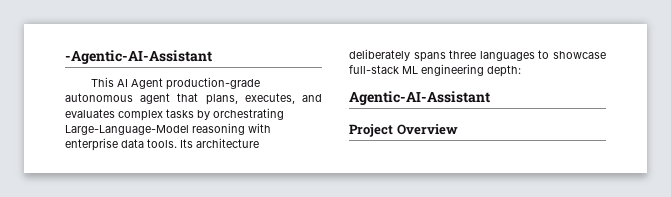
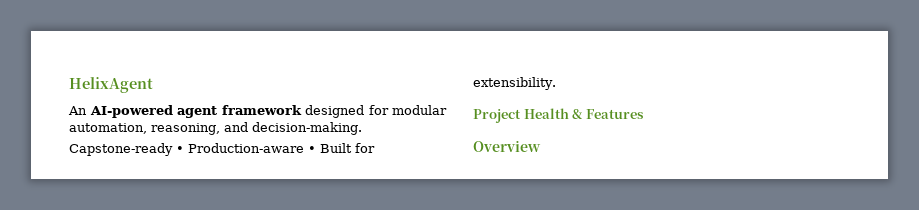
[65,50,212,64] [91,77,261,90] [65,93,322,105] [65,108,284,121] [65,123,271,135] [65,138,259,151] [349,49,606,62] [349,64,521,77] [349,91,490,105] [349,124,393,137] -Agentic-AI-Assistant // This AI Agent production-grade autonomous agent that plans, executes, and evaluates complex tasks by orchestrating Large-Language-Model reasoning with enterprise data tools. Its architecture deliberately spans three languages to showcase full-stack ML engineering depth: // Agentic-AI-Assistant // Project -> [69,77,153,93] [68,105,447,118] [69,122,362,135] [69,143,375,156] [473,77,556,90] [473,108,644,123] HelixAgent // An AI-powered agent framework designed for modular automation, reasoning, and decision-making. // Capstone-ready • Production-aware • Built for extensibility. // Project Health & Features //

